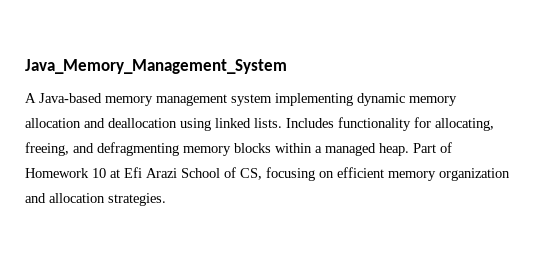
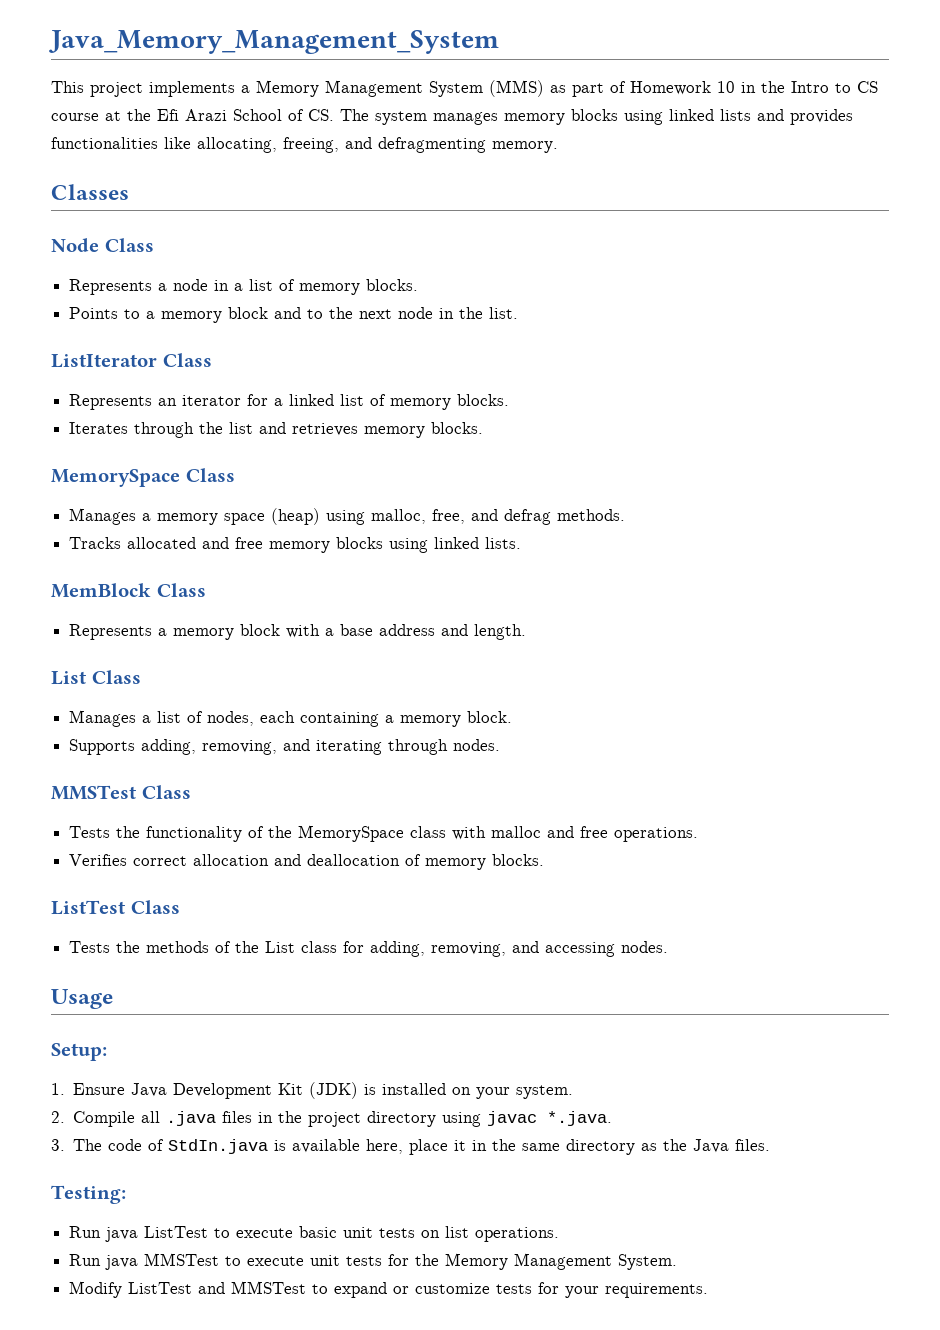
[25,93,457,106] [25,117,494,131] [25,142,452,156] [25,167,510,181] [25,193,166,206] A Java-based memory management system implementing dynamic memory allocation and deallocation using linked lists. Includes functionality for allocating, freeing, and defragmenting memory blocks within a managed heap. Part of Homework 10 at Efi Arazi School of CS, focusing on efficient memory organization and allocation strategies. -> [51,80,878,97] [51,109,853,125] [51,137,558,153] [51,184,129,200] [51,238,154,252] [69,279,419,295] [69,307,519,323] [51,353,212,368] [69,394,510,410] [69,422,484,438] [51,468,235,487] [69,508,626,525] [69,537,522,553] [51,583,206,598] [69,624,527,640] [51,670,141,685] [69,710,513,727] [69,739,501,755] [51,785,191,800] [69,825,699,842] [69,854,545,870] [51,900,180,915] [69,941,669,957] [51,989,113,1009] [51,1043,107,1061] [51,1082,574,1099] [51,1111,613,1127] [51,1139,771,1155] [51,1185,126,1204] [69,1226,560,1242] [69,1253,678,1270] [69,1281,709,1298] This project implements a Memory Management System (MMS) as part of Homework 10 in the Intro to CS course at the Efi Arazi School of CS. The system manages memory blocks using linked lists and provides functionalities like allocating, freeing, and defragmenting memory. // Classes // Node Class // Represents a node in a list of memory blocks. // Points to a memory block and to the next node in the list. // ListIterator Class // Represents an iterator for a linked list of memory blocks. // Iterates through the list and retrieves memory blocks. // MemorySpace Class // Manages a memory space (heap) using malloc, free, and defrag methods. // Tracks allocated and free memory blocks using linked lists. // MemBlock Class // Represents a memory block with a base address and length. // List Class // Manages a list of nodes, each containing a memory block. // Supports adding, removing, and iterating through nodes. // MMSTest Class // Tests the functionality of the MemorySpace class with malloc and free operations. // Verifies correct allocation and deallocation of memory blocks. // ListTest Class // Tests the methods of the List class for adding, removing, and accessing nodes. // Usage // Setup: // 1. Ensure Java Development Kit (JDK) is installed on your system. // 2. Compile all .java files in the project directory using javac *.java. // 3. The code of StdIn.java is available here, place it in the same directory as the Java files. // Testing: // Run java ListTest to execute basic unit tests on list operations. // Run java MMSTest to execute unit tests for the Memory Management System. // Modify ListTest and MMSTest to expand or customize tests for your requirements.

